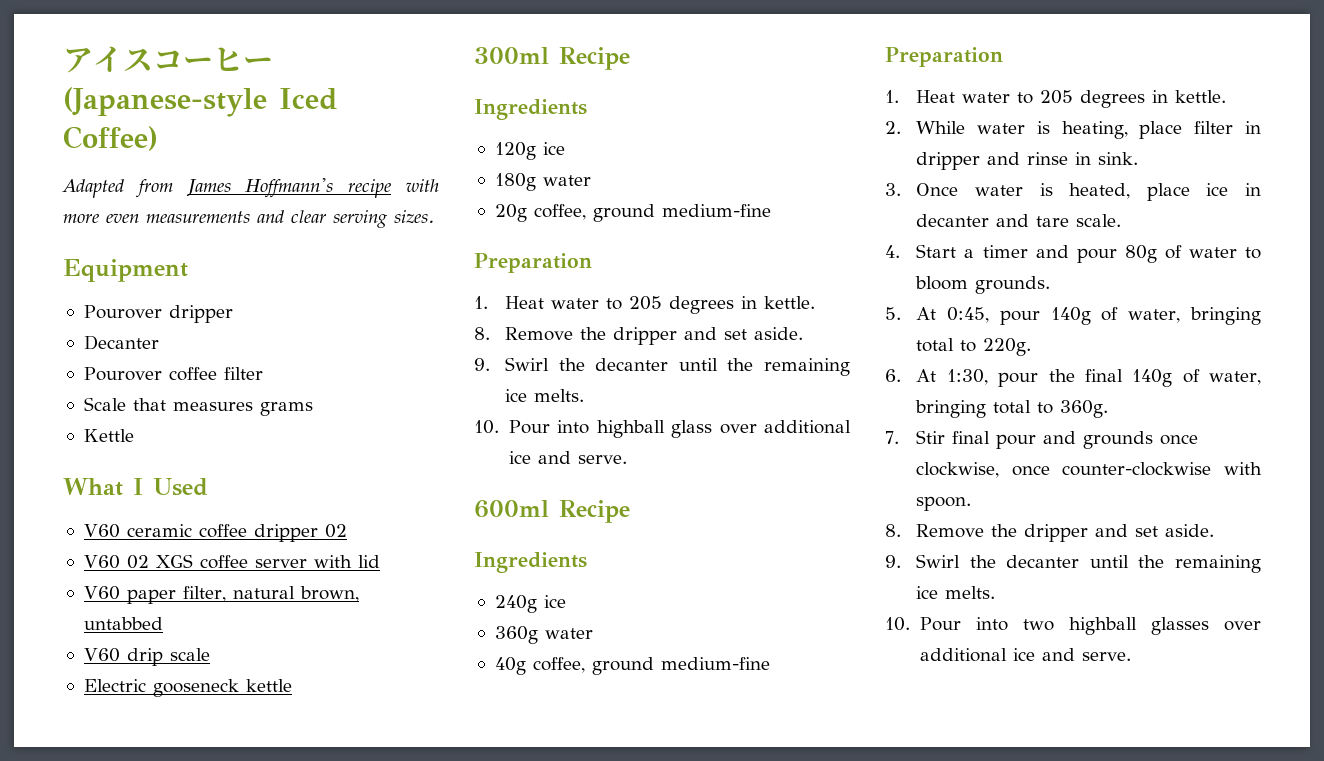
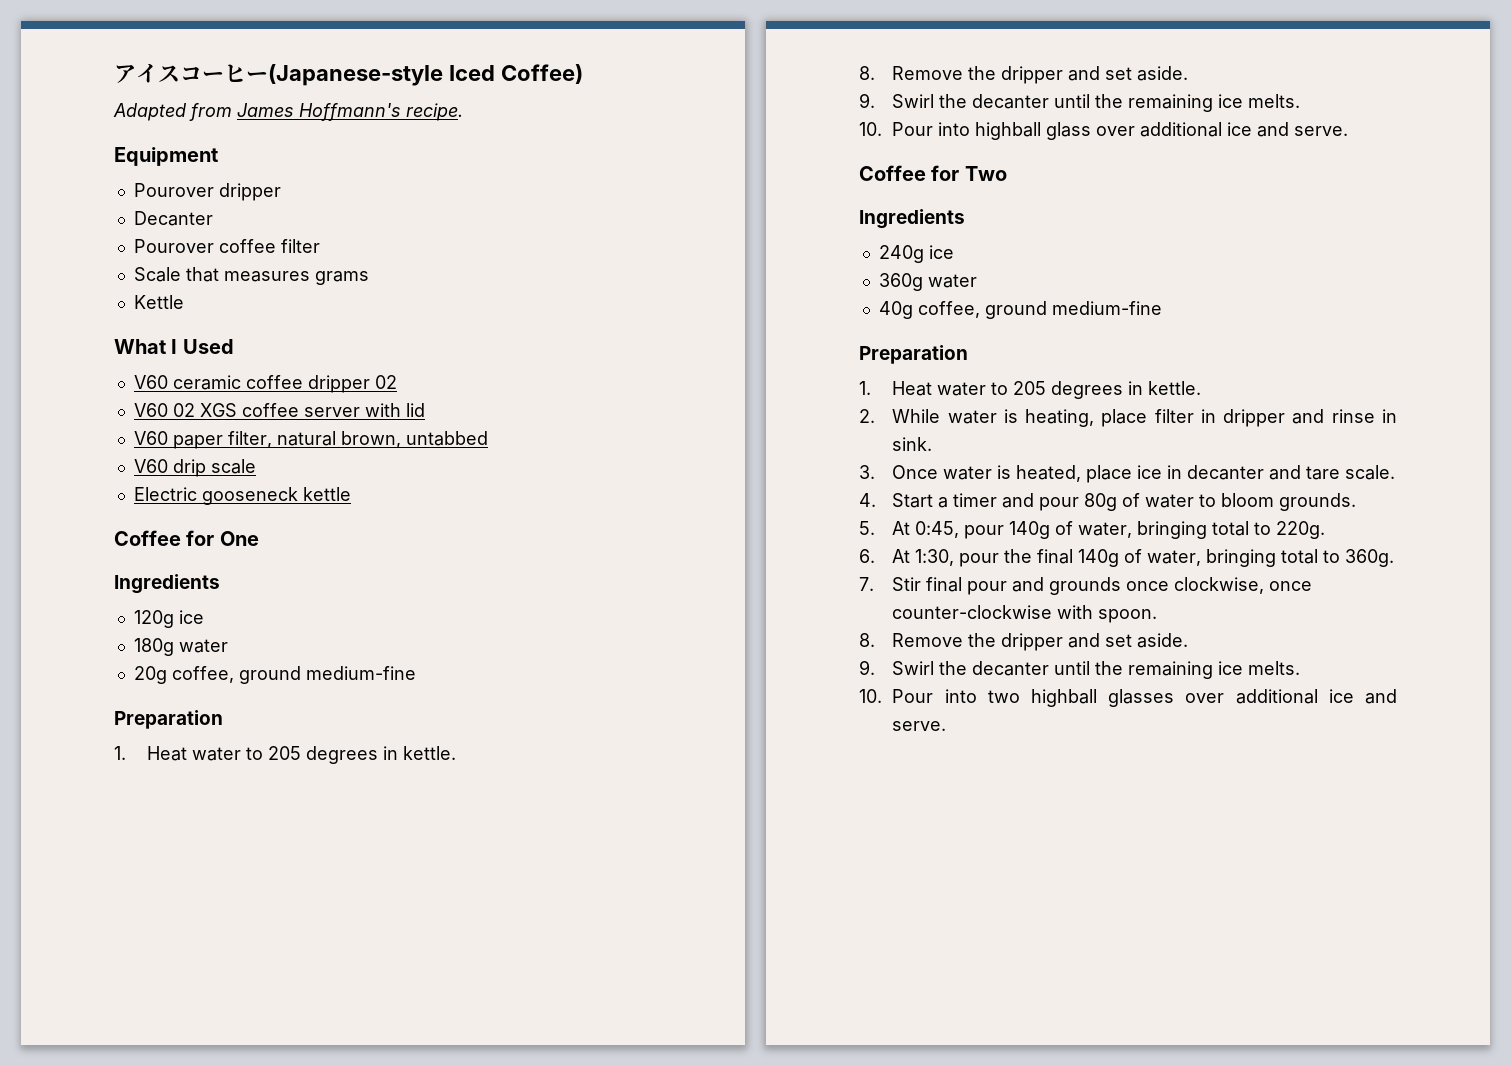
[348,179,439,198] [63,210,435,228] recipe with more even measurements and clear serving sizes. -> [406,103,463,121] recipe.
[474,47,630,70] 300ml Recipe -> [114,530,259,546] Coffee for One
[474,500,630,523] 600ml Recipe -> [859,165,1007,181] Coffee for Two

